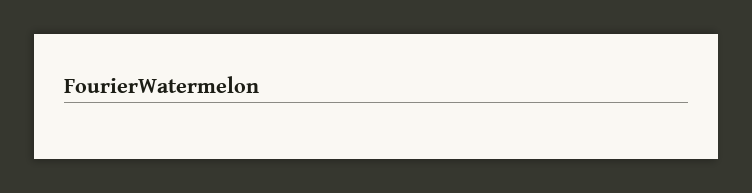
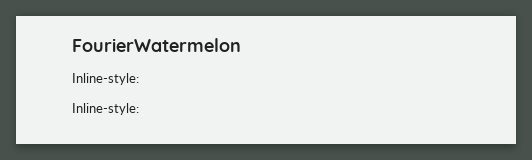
(259, 84) none -> [72,73,139,85] [72,103,139,115] // Inline-style: // Inline-style:

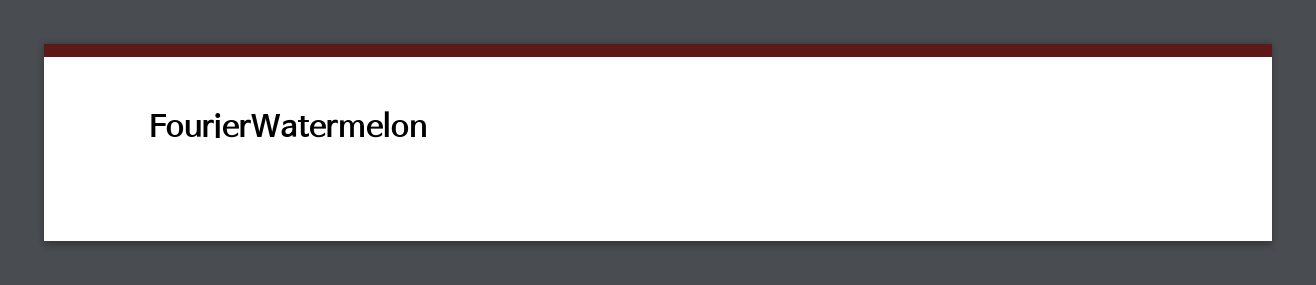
[72,73,139,85] [72,103,139,115] // Inline-style: // Inline-style: -> (427, 124) none

